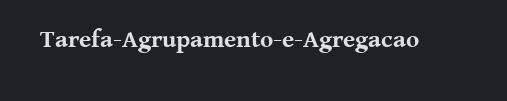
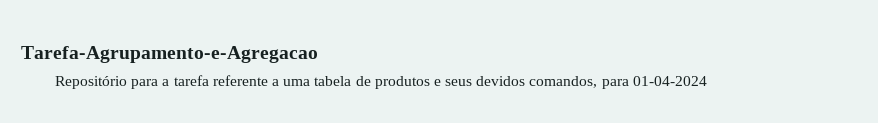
(419, 40) none -> [55,75,707,89] // Repositório para a tarefa referente a uma tabela de produtos e seus devidos comandos, para 01-04-2024

